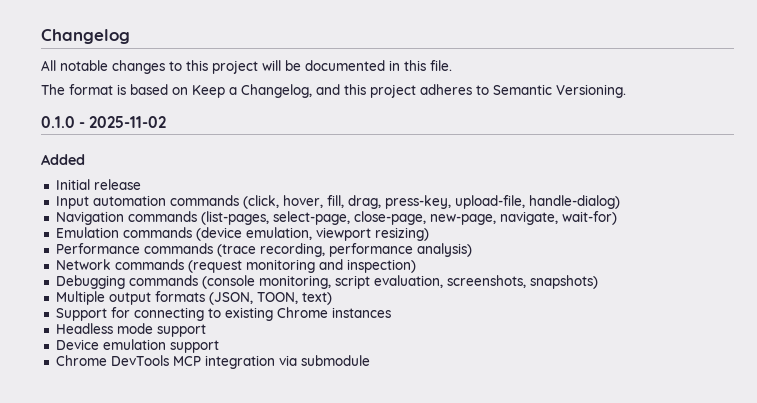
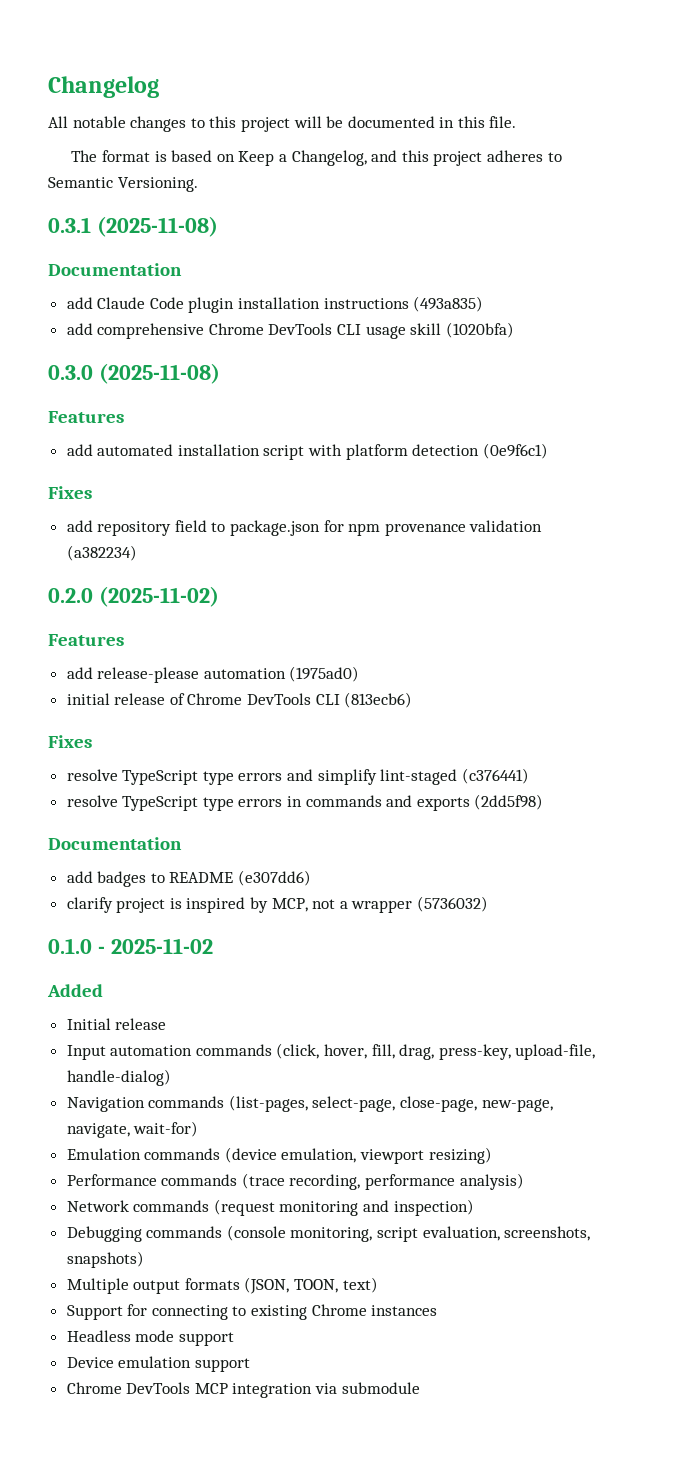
(626, 91) none -> [48,216,218,237] [48,263,182,276] [66,296,484,313] [66,322,514,339] [48,363,220,384] [48,411,124,423] [66,443,548,460] [48,486,92,499] [66,520,543,536] [66,545,137,561] [48,586,219,607] [48,634,124,646] [66,666,360,683] [66,692,413,708] [48,735,92,748] [66,768,529,785] [66,794,544,811] [48,837,182,850] [66,870,312,887] [66,896,489,913] // 0.3.1 (2025-11-08) // Documentation // add Claude Code plugin installation instructions (493a835) // add comprehensive Chrome DevTools CLI usage skill (1020bfa) // 0.3.0 (2025-11-08) // Features // add automated installation script with platform detection (0e9f6c1) // Fixes // add repository field to package.json for npm provenance validation (a382234) // 0.2.0 (2025-11-02) // Features // add release-please automation (1975ad0) // initial release of Chrome DevTools CLI (813ecb6) // Fixes // resolve TypeScript type errors and simplify lint-staged (c376441) // resolve TypeScript type errors in commands and exports (2dd5f98) // Documentation // add badges to README (e307dd6) // clarify project is inspired by MCP, not a wrapper (5736032)

